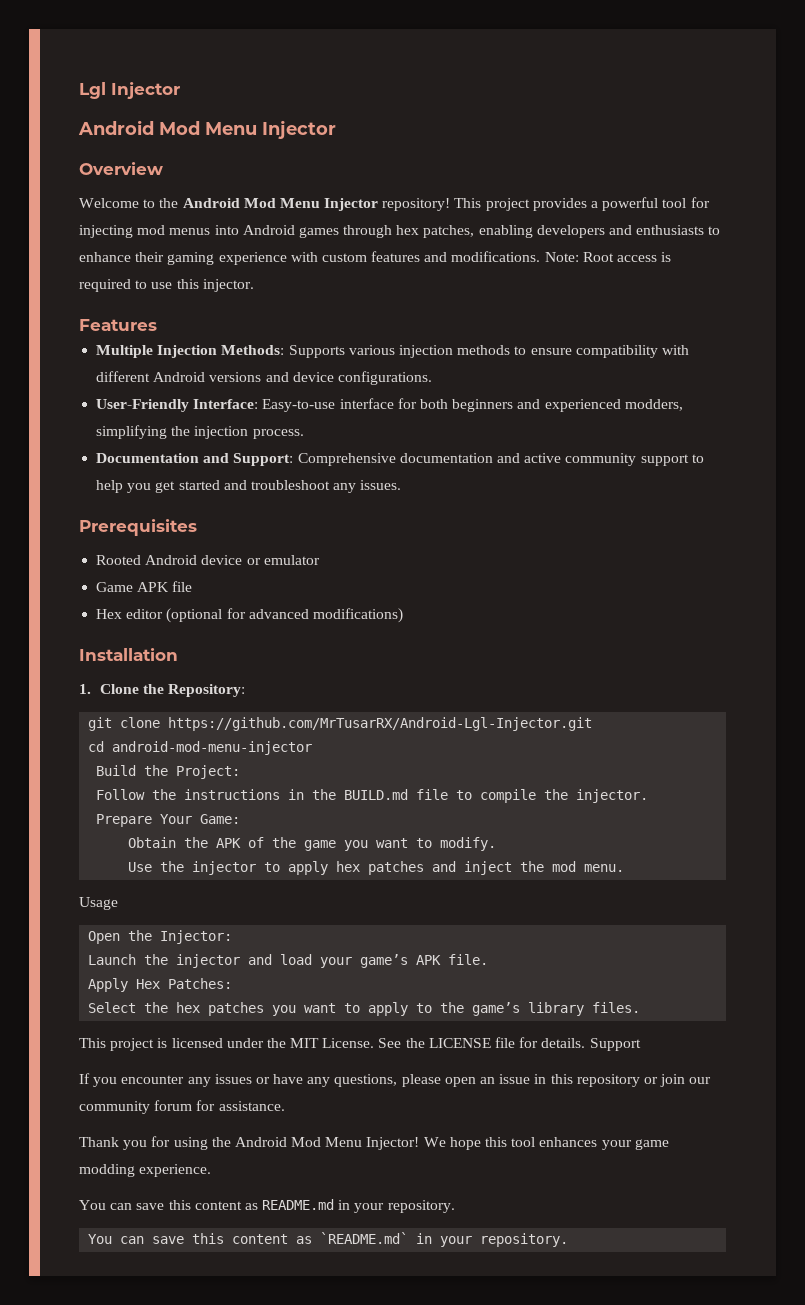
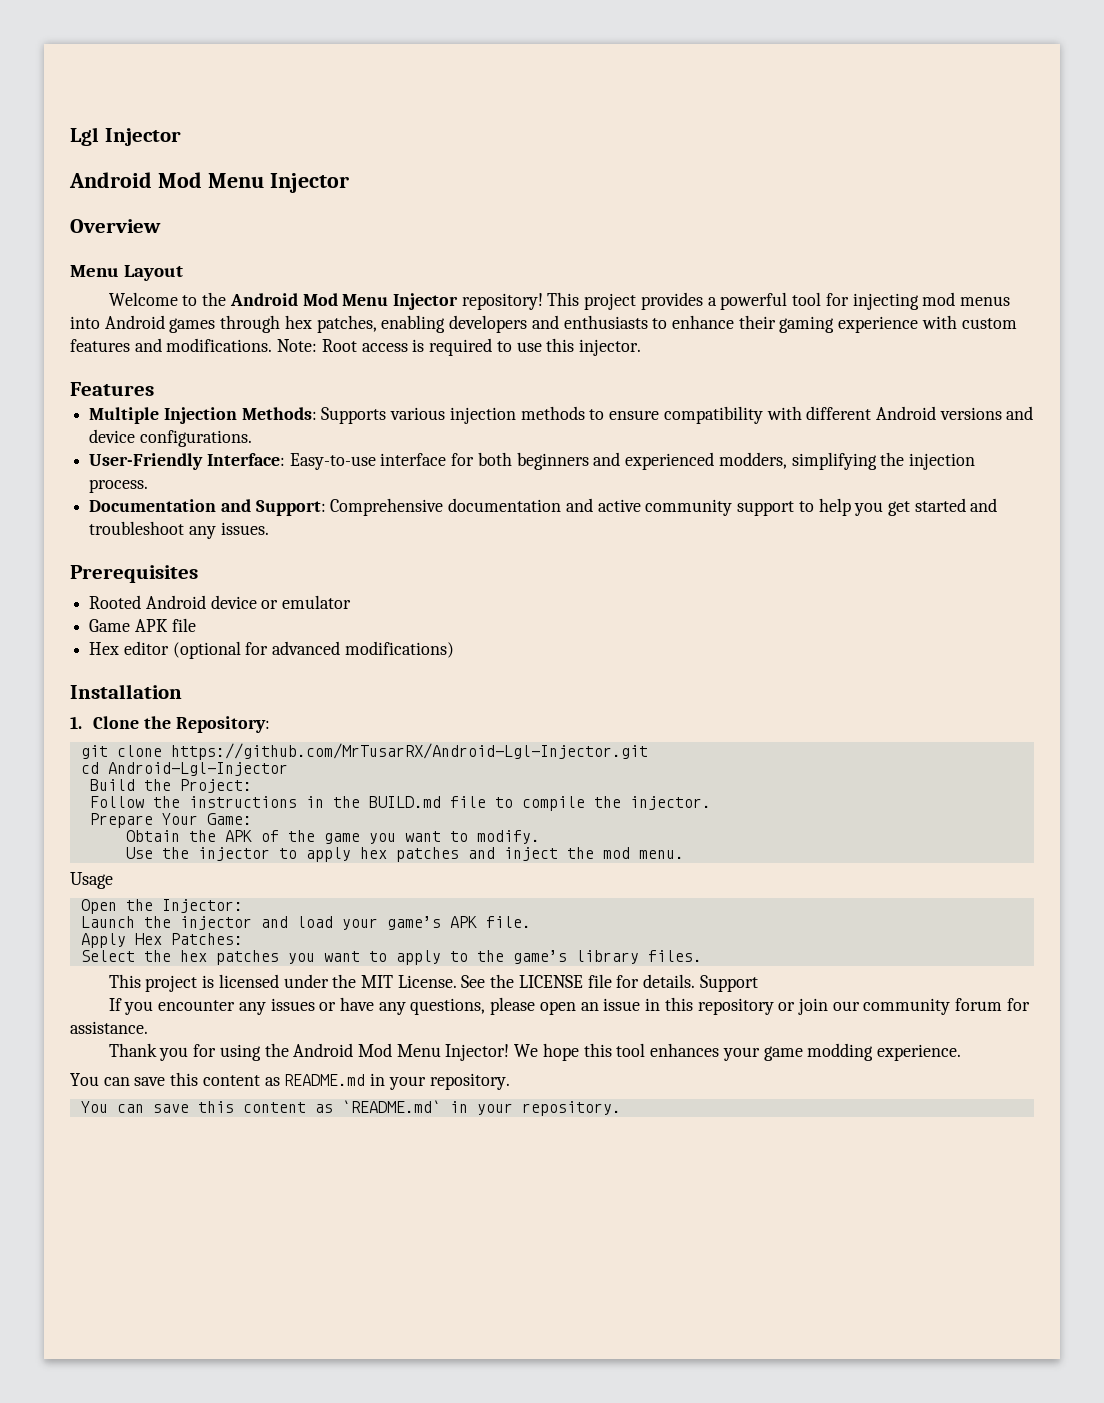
(163, 168) none -> [70,265,184,281] // Menu Layout
[112,741,313,755] android-mod-menu-injector -> [107,762,288,776] Android-Lgl-Injector

